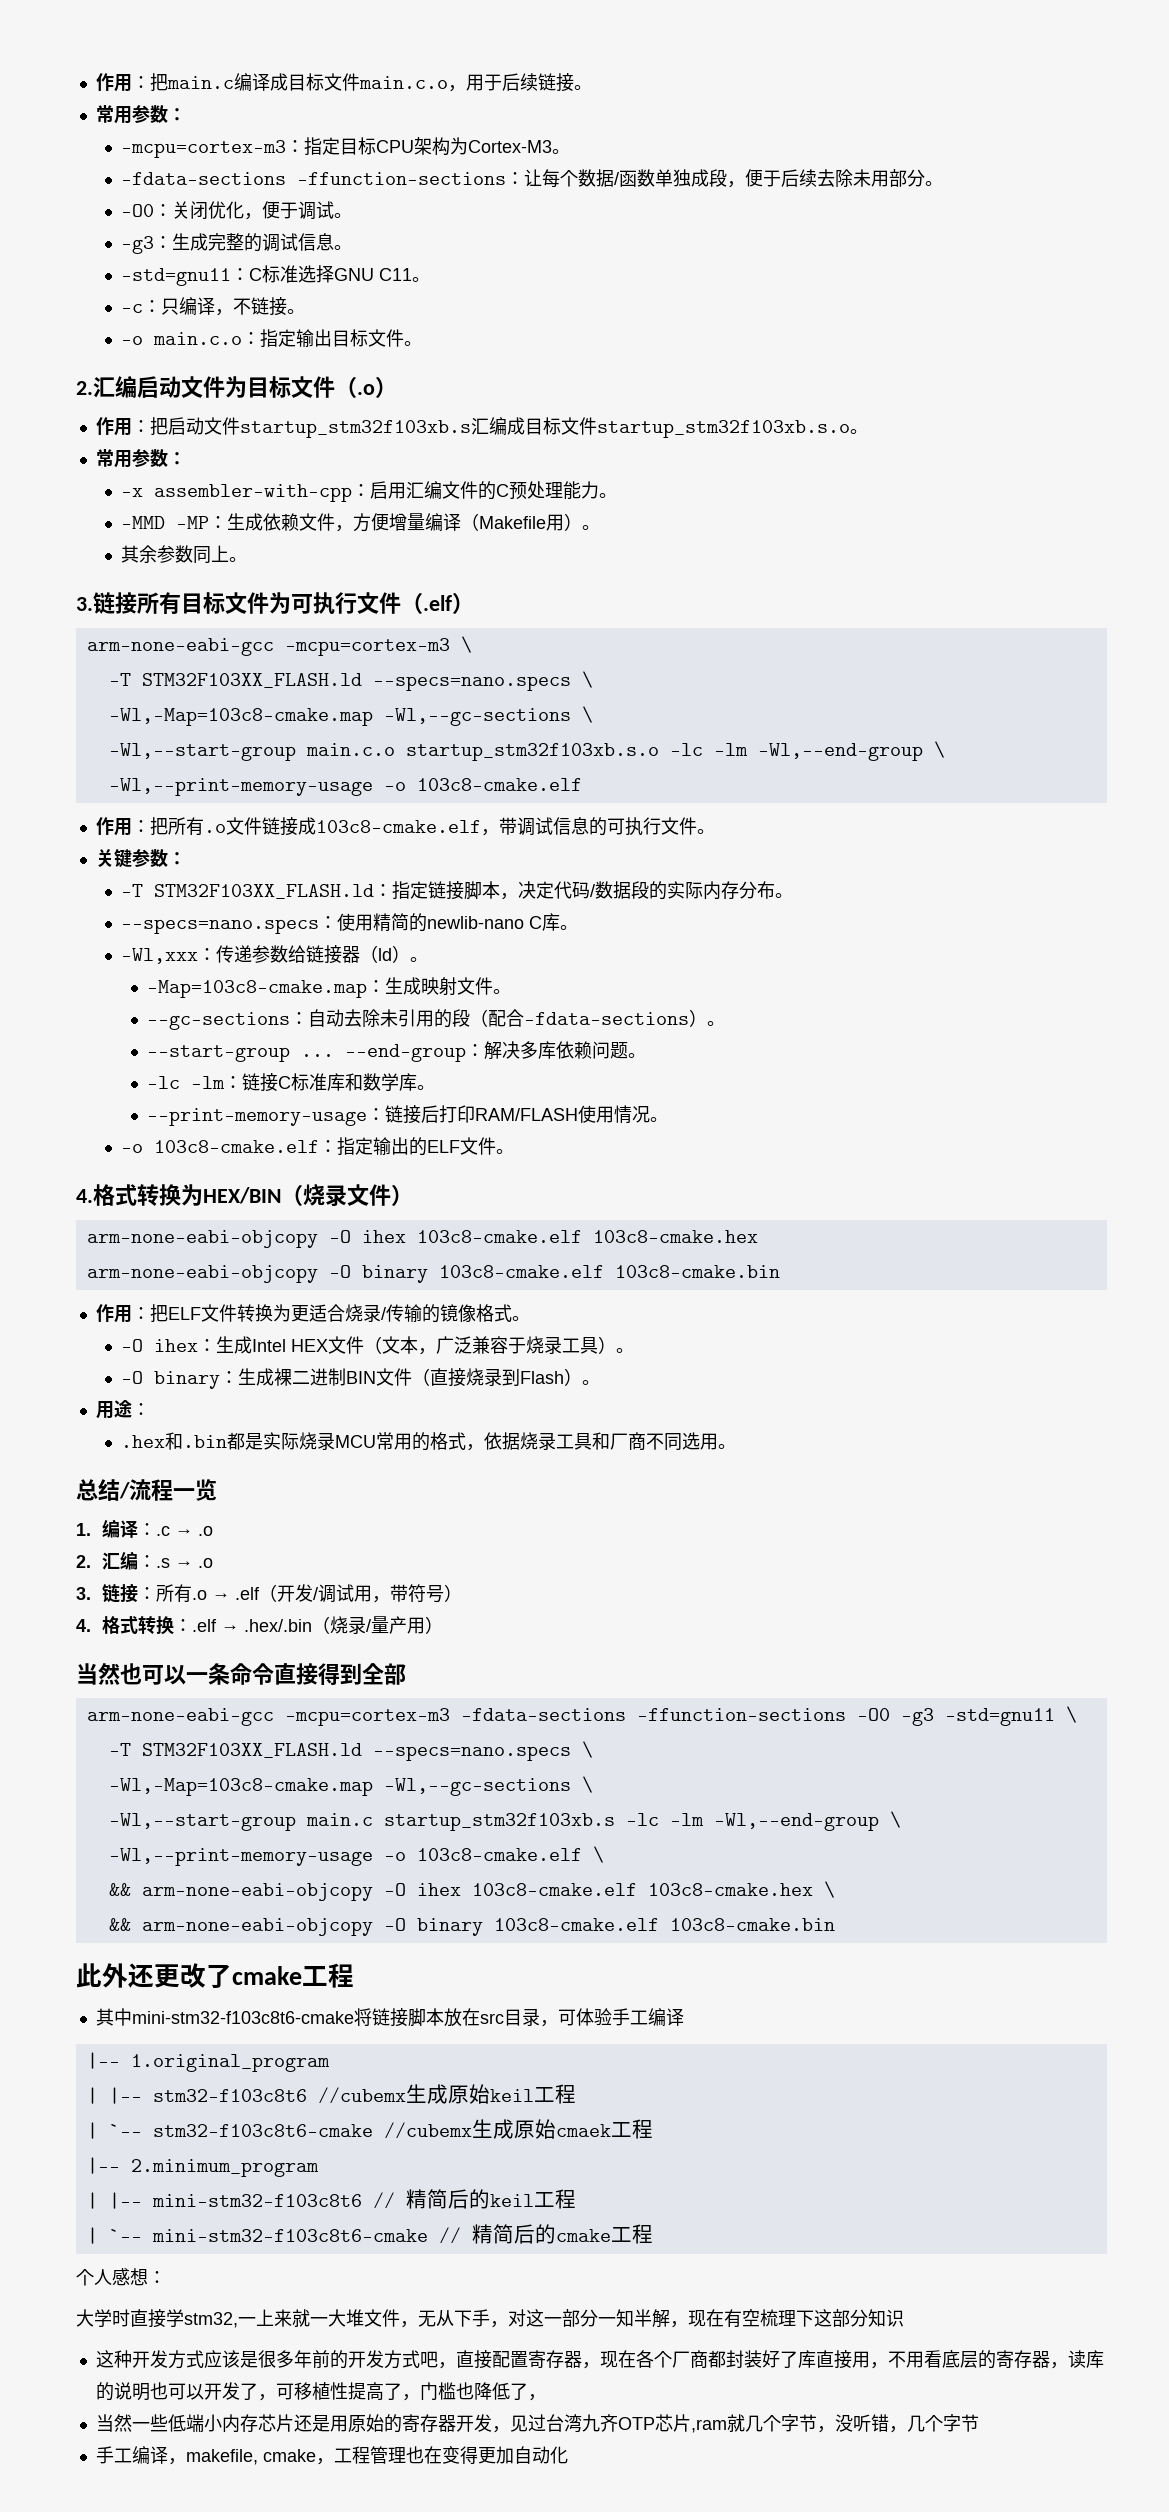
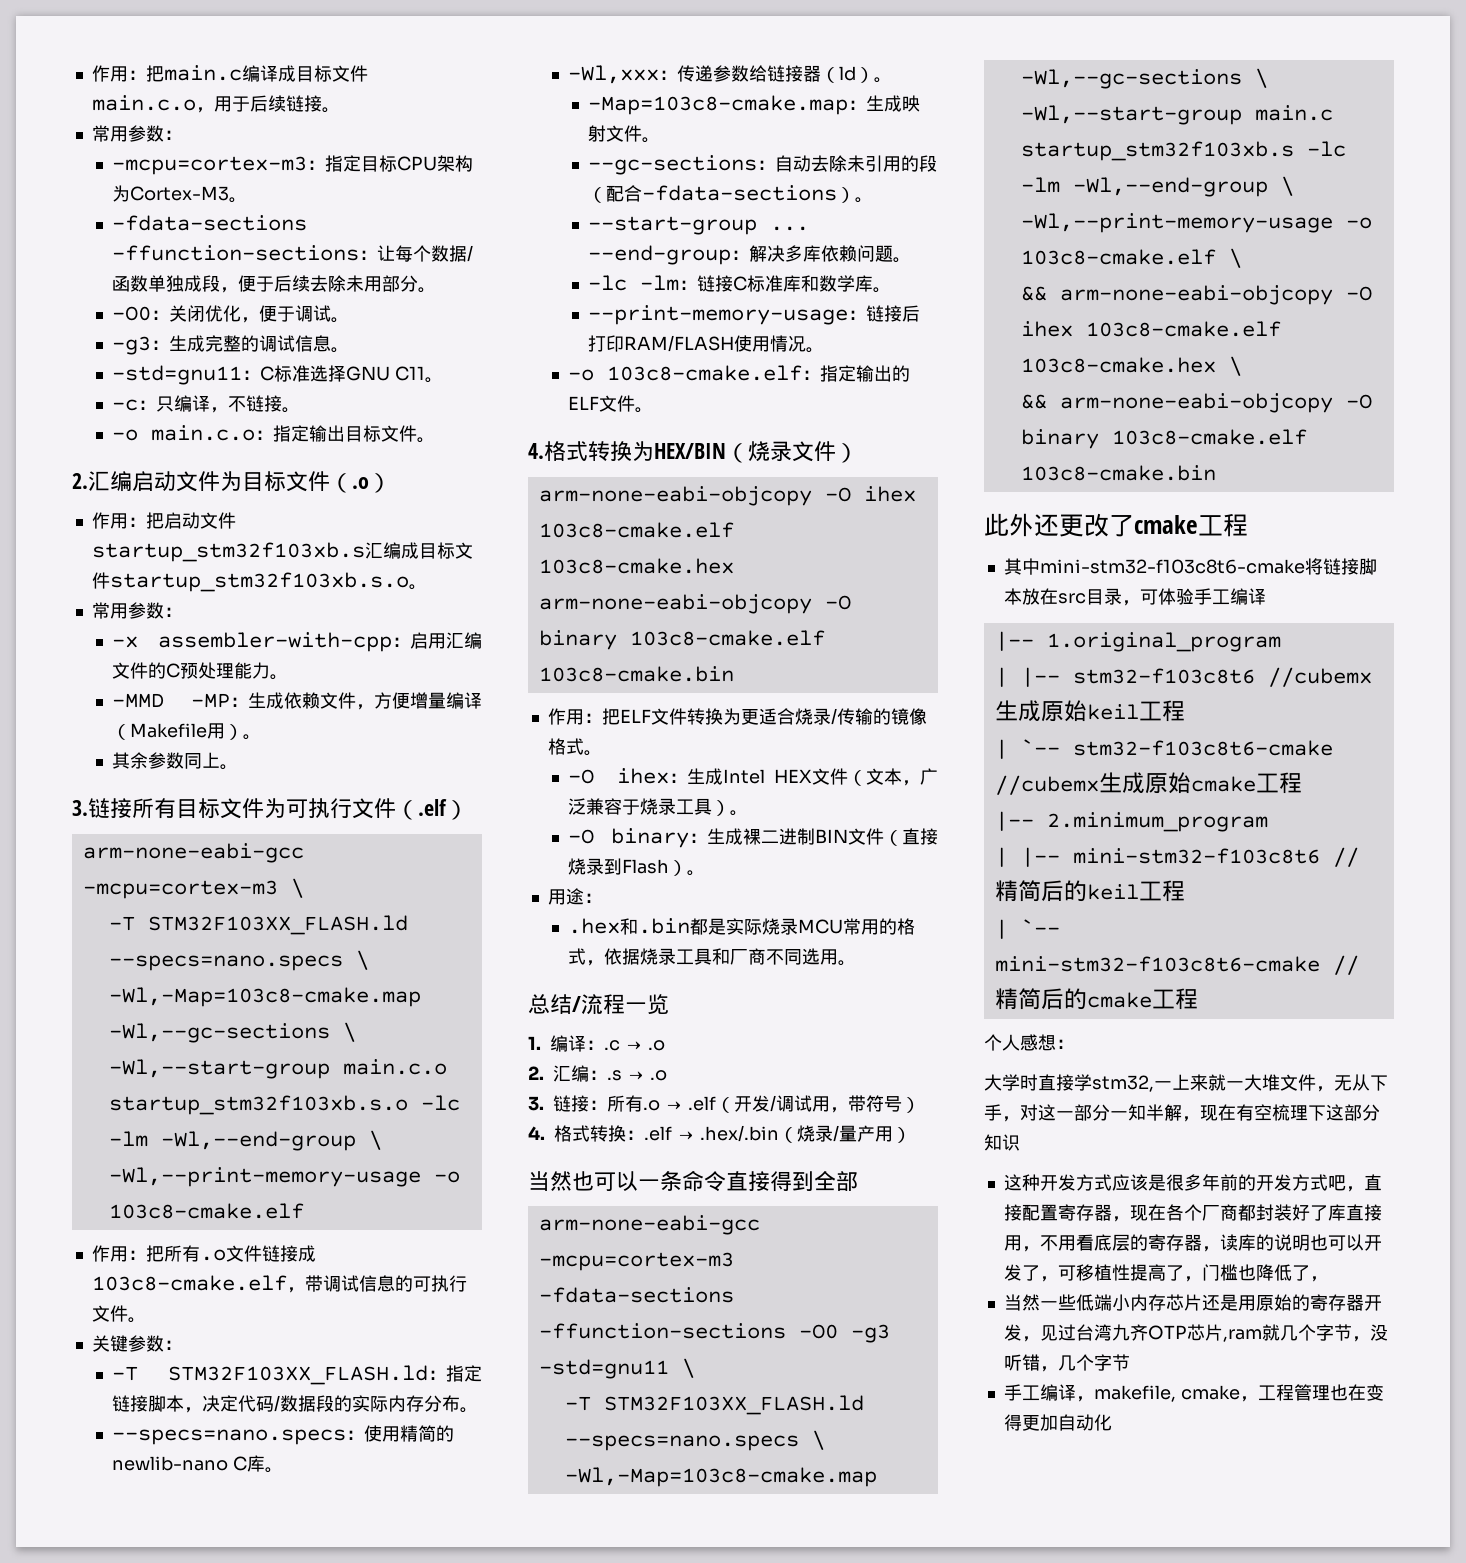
[555,2124,611,2137] cmaek -> [1190,776,1256,792] cmake

